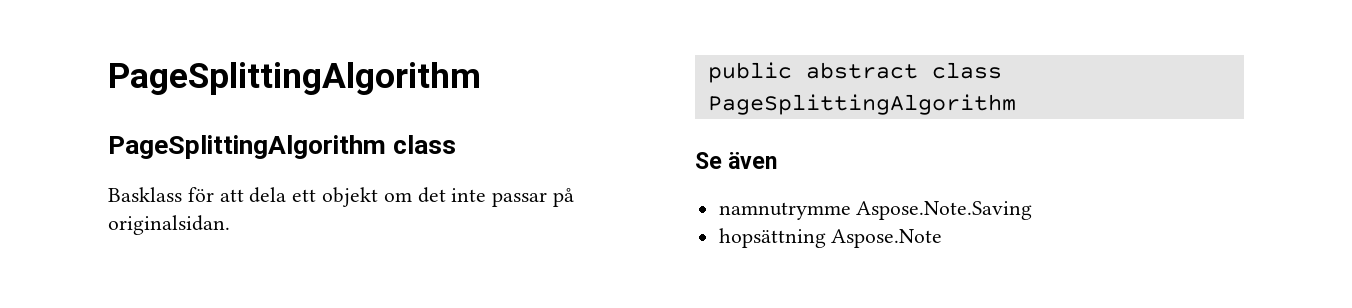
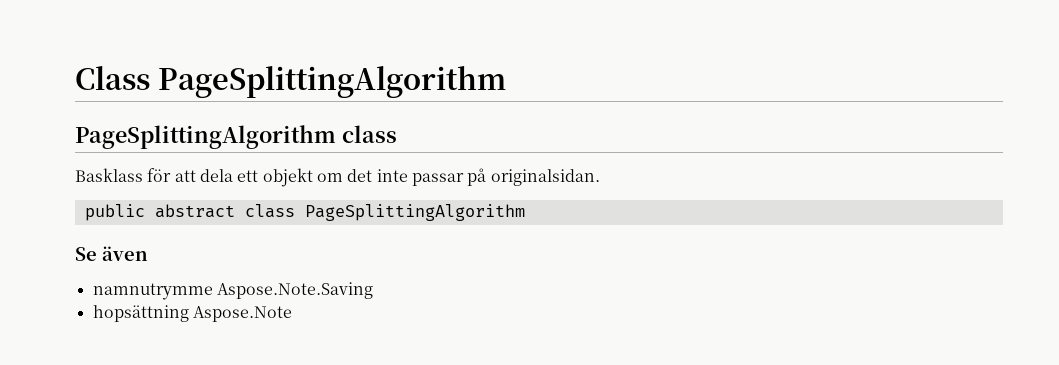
(108, 78) none -> [75,66,150,90] Class

